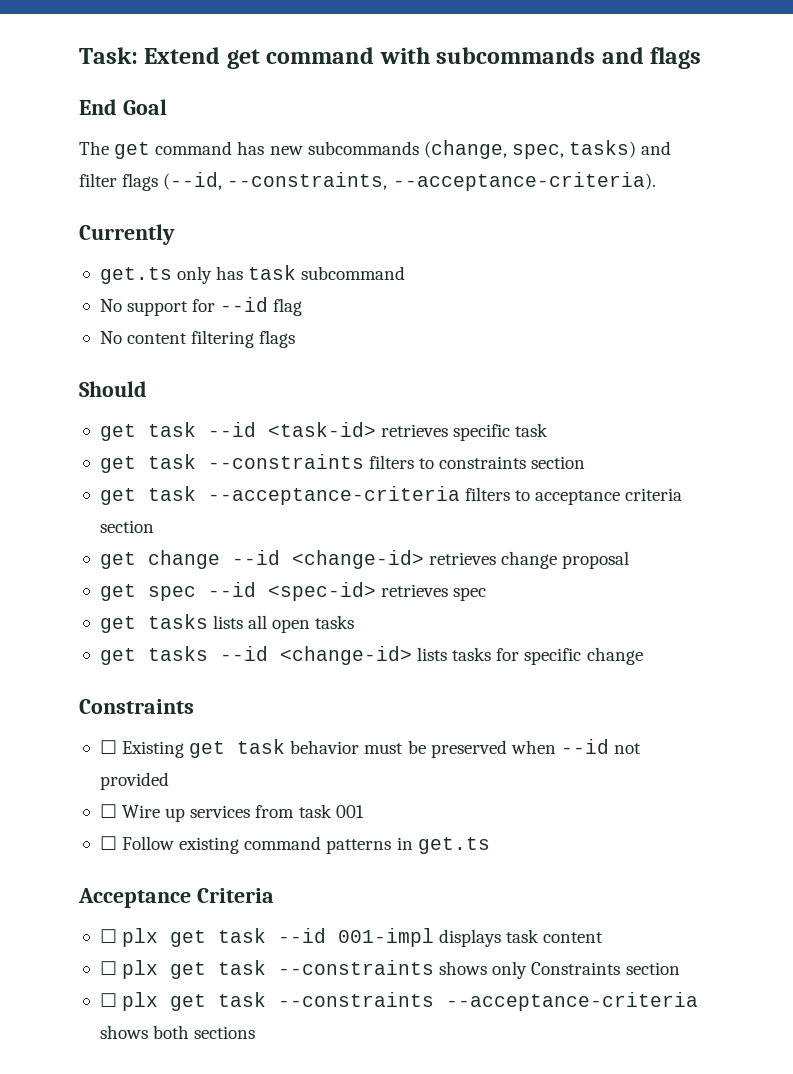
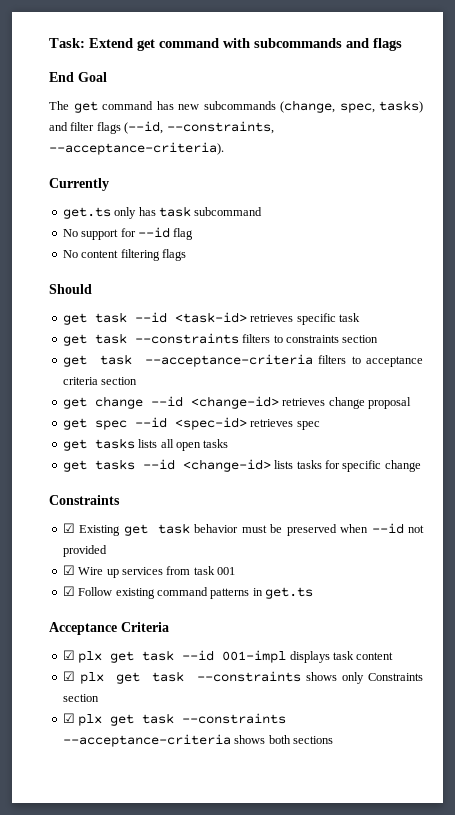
[99,740,117,754] ☐ -> [62,523,75,533] ☑
[99,804,117,818] ☐ -> [62,565,75,575] ☑
[99,836,117,850] ☐ -> [62,586,75,596] ☑
[99,929,117,943] ☐ -> [62,650,75,660] ☑
[99,961,117,975] ☐ -> [62,671,75,681] ☑
[99,993,117,1007] ☐ -> [62,713,75,723] ☑

